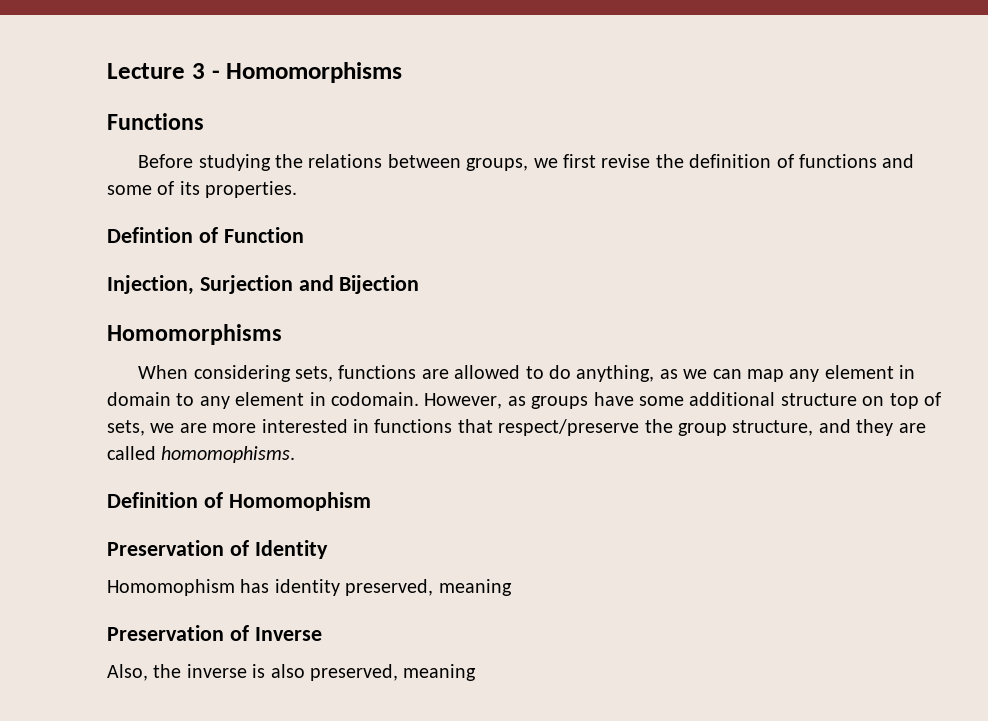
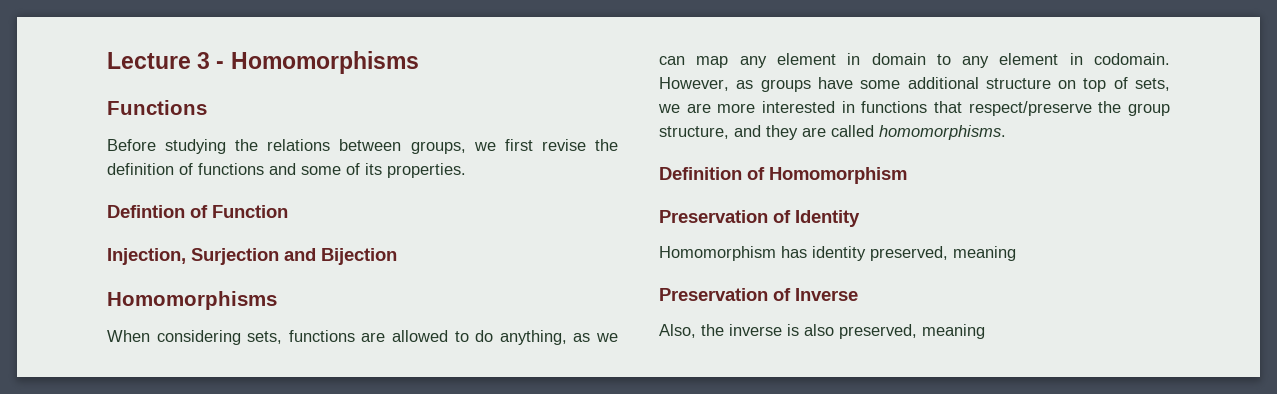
[161,446,296,463] homomophisms. -> [879,125,1006,140] homomorphisms.
[228,492,371,511] Homomophism -> [769,167,907,184] Homomorphism
[107,579,235,596] Homomophism -> [659,246,776,261] Homomorphism

